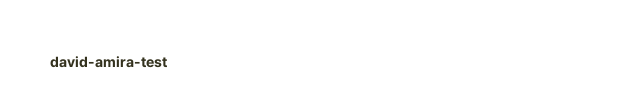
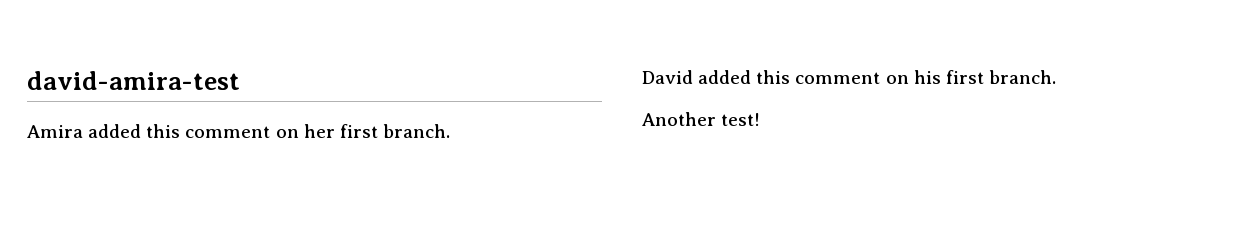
(167, 62) none -> [27,124,450,138] [642,70,1056,84] [642,112,761,126] // Amira added this comment on her first branch. // David added this comment on his first branch. // Another test!

